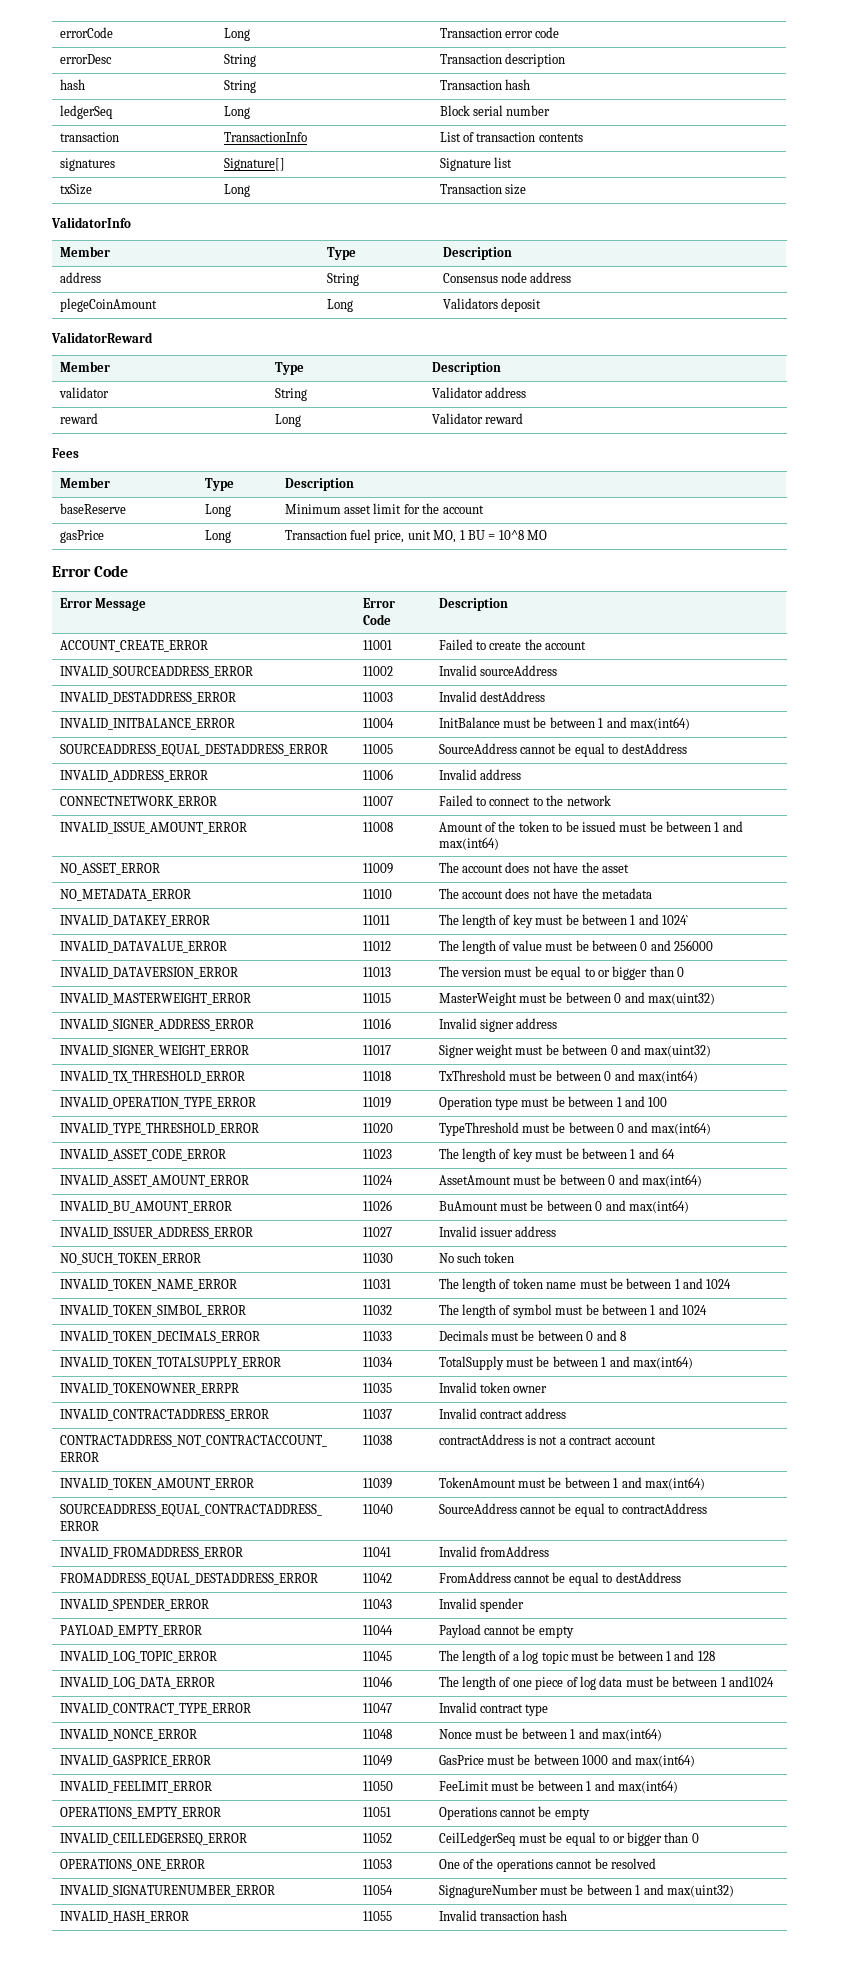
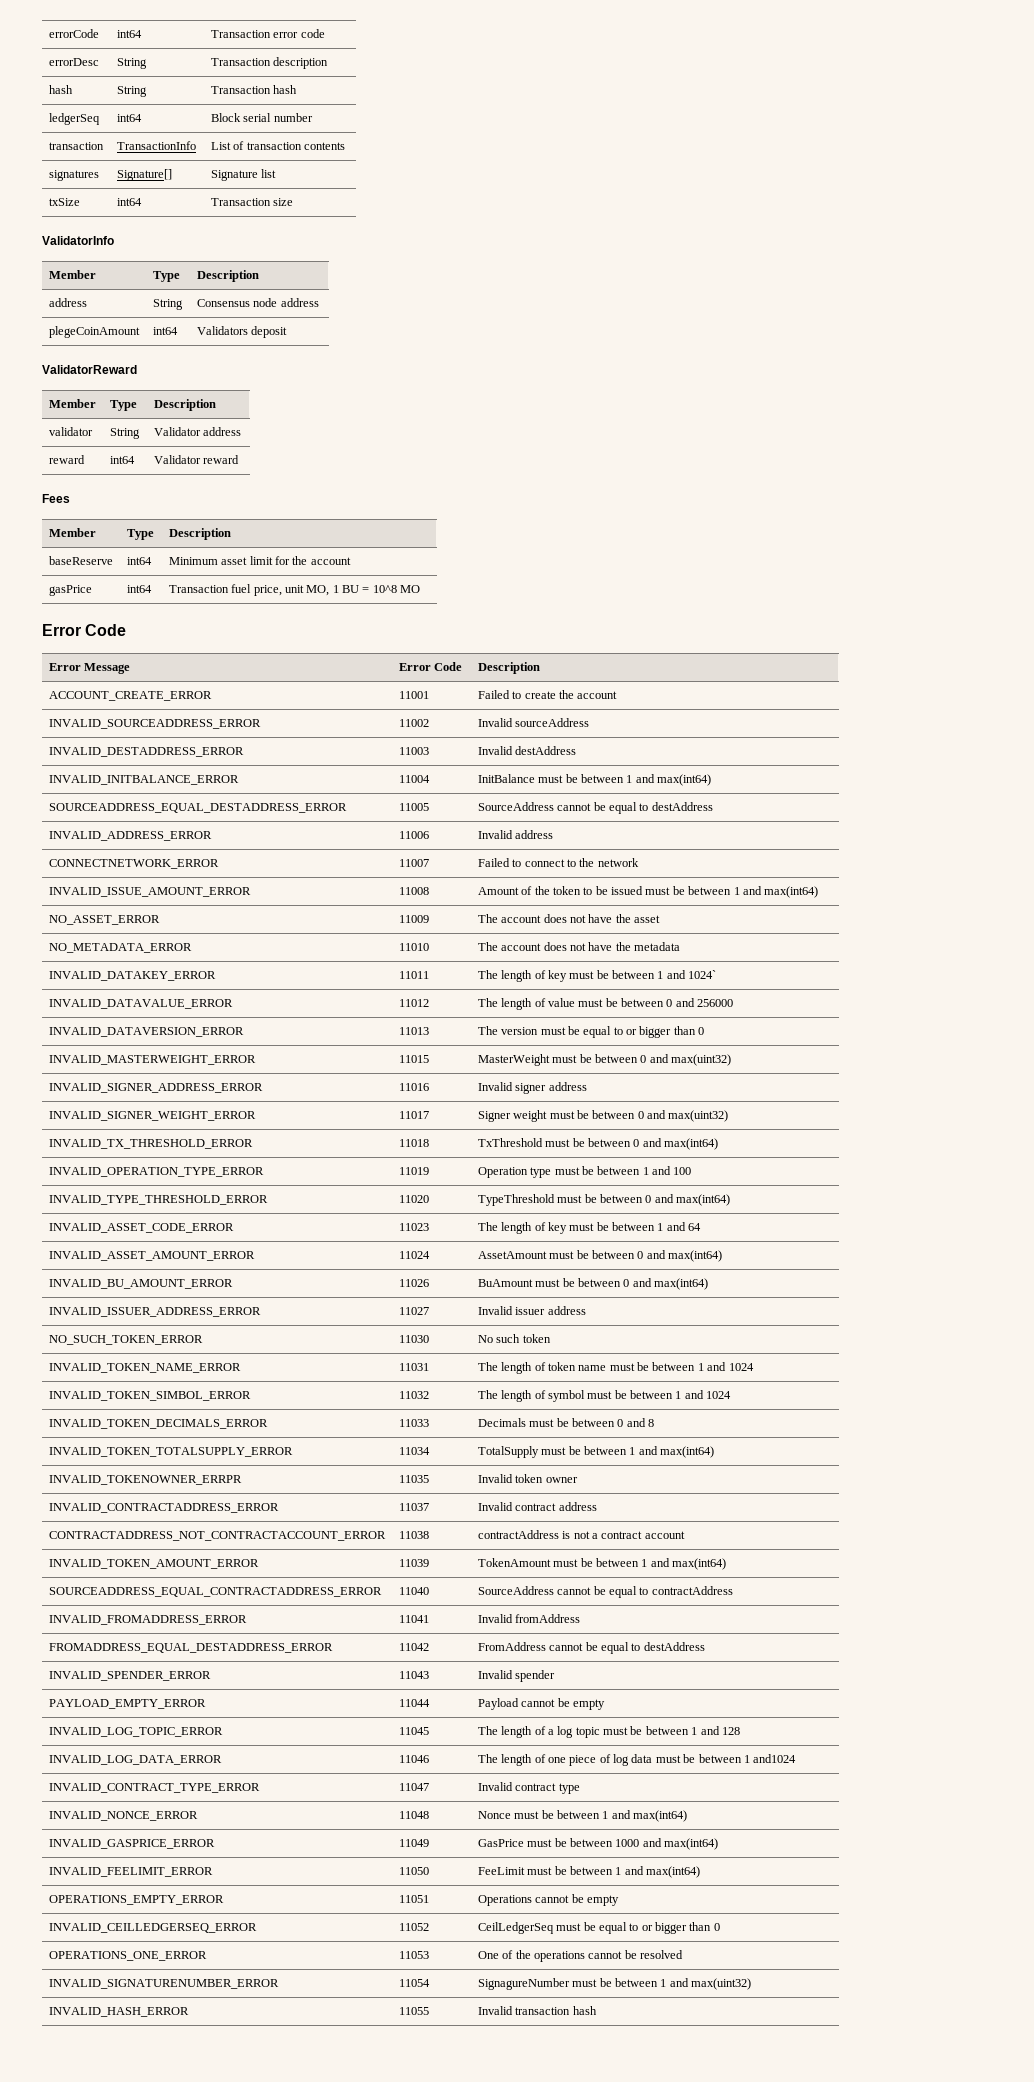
[223,28,250,41] Long -> [116,30,142,38] int64
[223,106,250,119] Long -> [116,114,142,122] int64
[223,184,250,197] Long -> [116,198,142,206] int64
[326,299,353,312] Long -> [152,327,178,335] int64
[274,414,301,427] Long -> [109,456,135,464] int64
[204,504,231,517] Long -> [126,557,152,565] int64
[204,530,231,543] Long -> [126,585,152,593] int64

